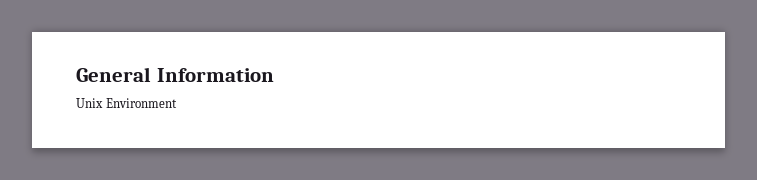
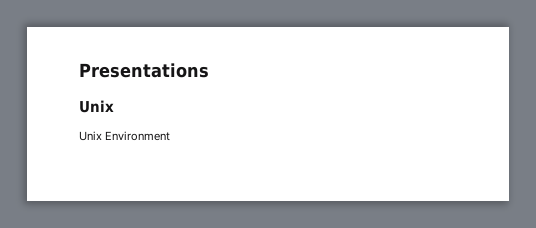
[76,67,274,82] General Information -> [79,63,209,78] [79,100,114,113] Presentations // Unix

